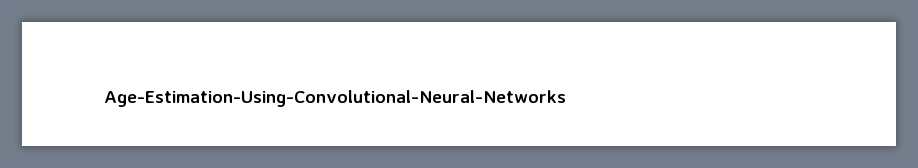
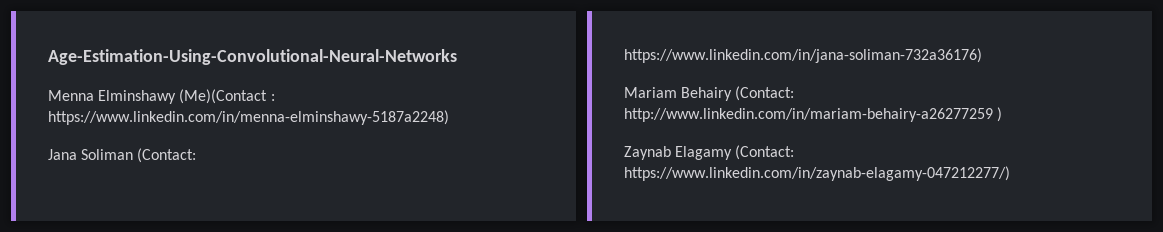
(566, 98) none -> [48,89,275,104] [48,110,449,125] [48,148,197,163] [624,48,982,63] [624,86,795,101] [624,107,1003,122] [624,145,795,160] [624,166,1010,181] // Menna Elminshawy (Me)(Contact : https://www.linkedin.com/in/menna-elminshawy-5187a2248) // Jana Soliman (Contact: https://www.linkedin.com/in/jana-soliman-732a36176) // Mariam Behairy (Contact: http://www.linkedin.com/in/mariam-behairy-a26277259 ) // Zaynab Elagamy (Contact: https://www.linkedin.com/in/zaynab-elagamy-047212277/)

